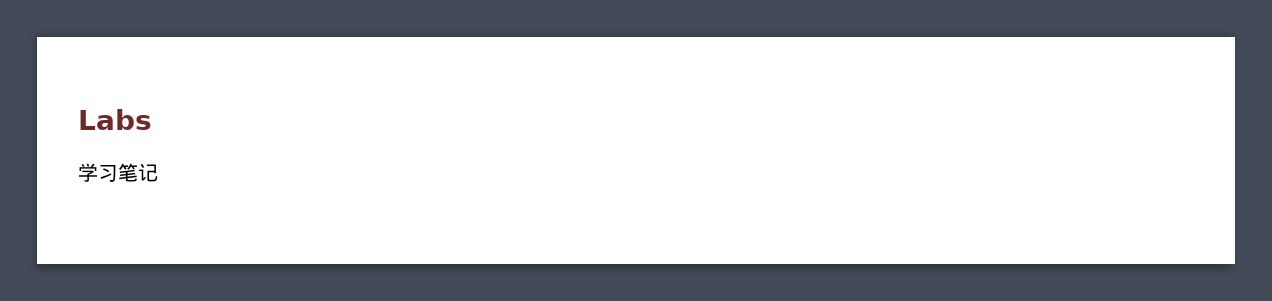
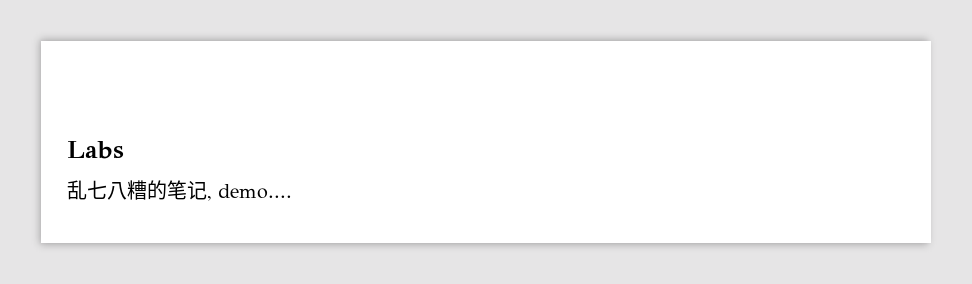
[78,163,158,182] 学习笔记 -> [67,180,292,201] 乱七八糟的笔记, demo....

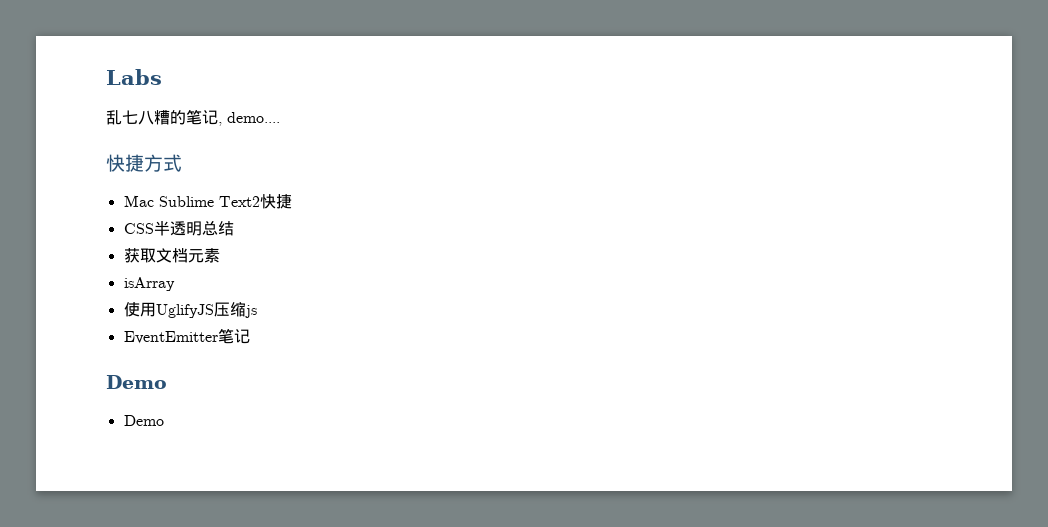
(292, 191) none -> [106,154,182,172] [123,194,292,209] [123,221,234,236] [123,248,220,263] [123,277,175,291] [123,302,257,318] [123,328,250,344] [106,375,167,389] [123,415,164,426] // 快捷方式 // Mac Sublime Text2快捷 // CSS半透明总结 // 获取文档元素 // isArray // 使用UglifyJS压缩js // EventEmitter笔记 // Demo // Demo

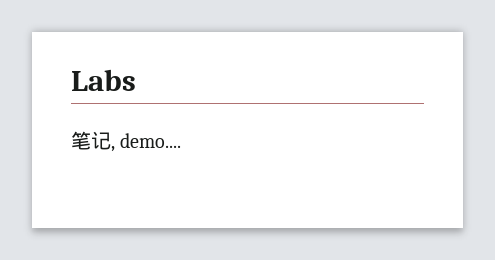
[106,110,186,125] 乱七八糟的 -> (136, 80) none
[106,154,182,172] [123,194,292,209] [123,221,234,236] [123,248,220,263] [123,277,175,291] [123,302,257,318] [123,328,250,344] [106,375,167,389] [123,415,164,426] // 快捷方式 // Mac Sublime Text2快捷 // CSS半透明总结 // 获取文档元素 // isArray // 使用UglifyJS压缩js // EventEmitter笔记 // Demo // Demo -> (182, 140) none

